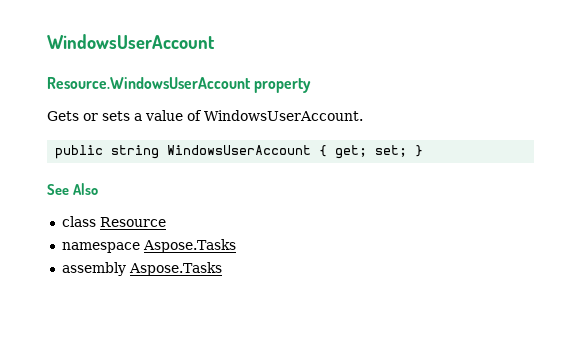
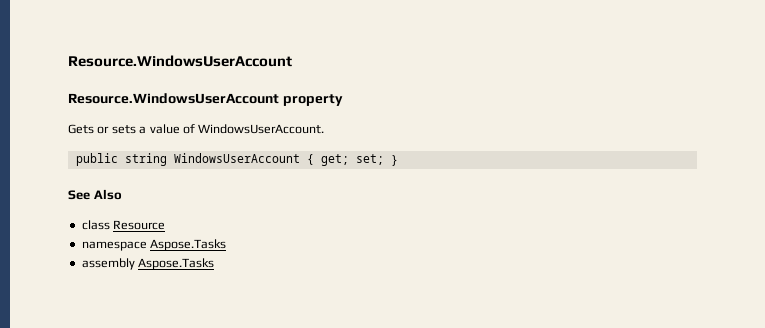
[47,34,215,49] WindowsUserAccount -> [68,55,292,67] Resource.WindowsUserAccount

